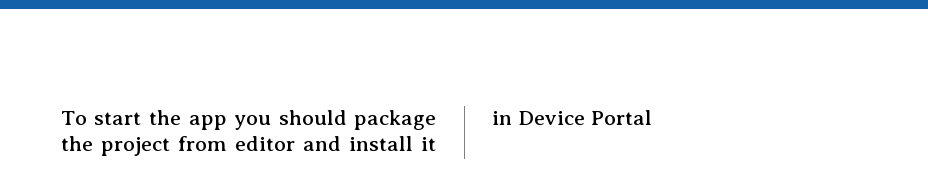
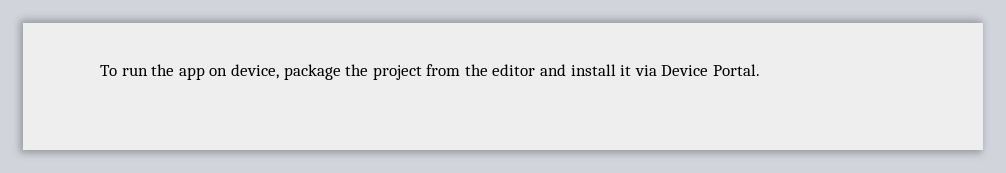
[94,112,142,125] start -> [121,67,148,76] run
[233,110,347,130] you should -> [209,64,279,79] on device,
(227, 143) none -> [464,64,488,76] the
[492,110,652,125] in Device Portal -> [634,64,761,76] via Device Portal.

